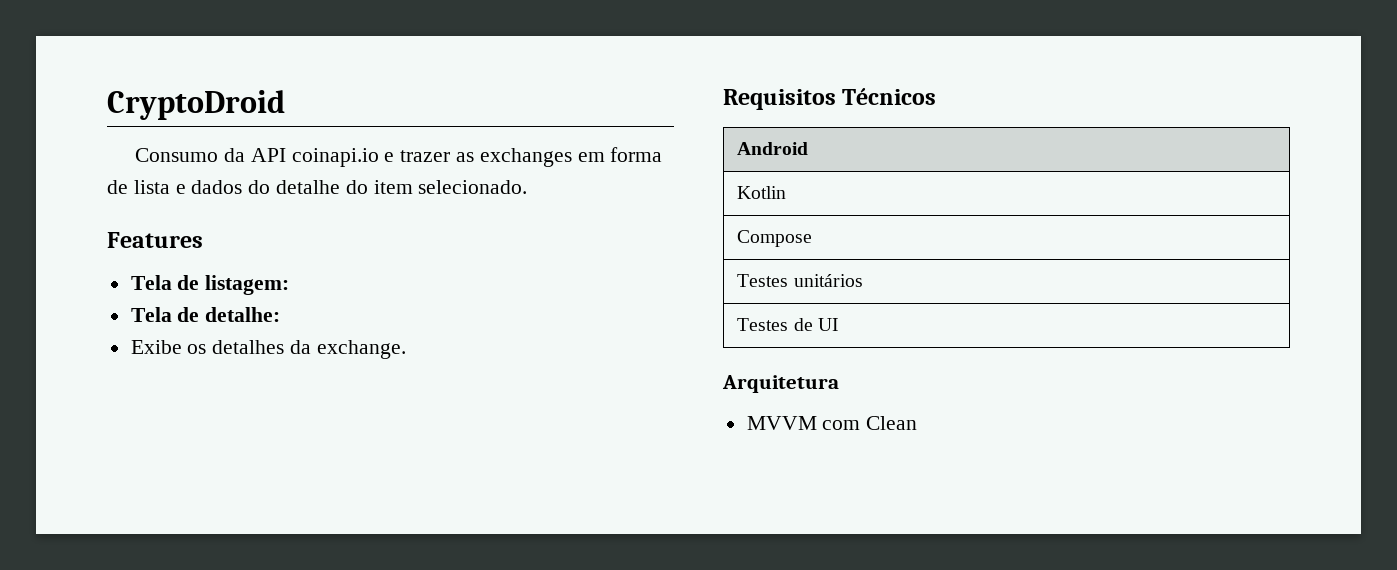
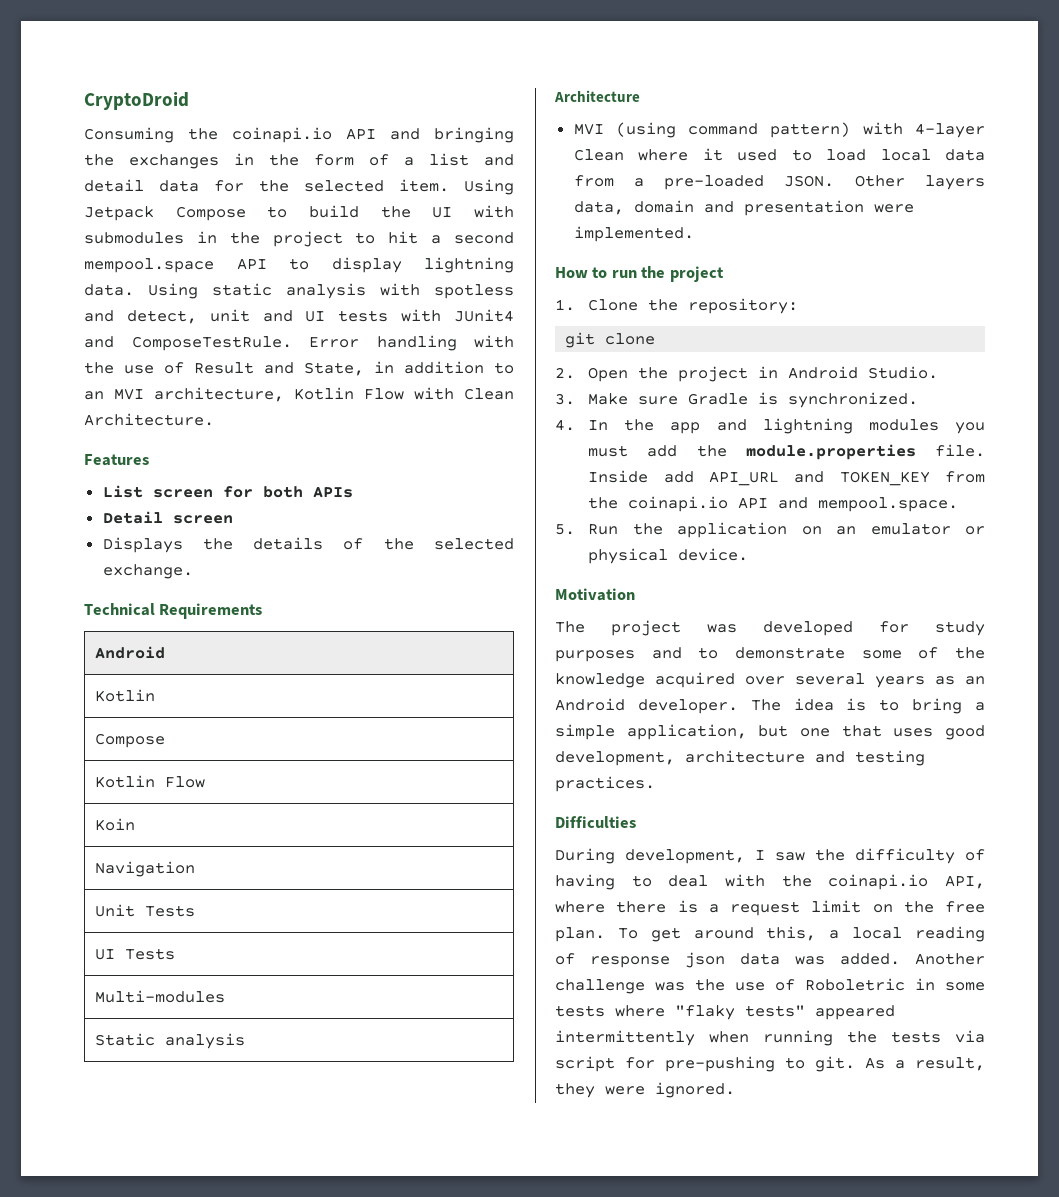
[135,147,663,167] [107,180,528,194] [107,232,203,248] [130,275,290,295] [130,307,281,322] [130,340,312,354] Consumo da API coinapi.io e trazer as exchanges em forma de lista e dados do detalhe do item selecionado. // Features // Tela de listagem: // Tela de detalhe: // Exibe os detalhes da -> [84,127,514,143] [84,153,514,169] [84,179,514,195] [84,205,514,221] [84,231,514,247] [84,257,514,273] [84,283,514,299] [84,309,514,324] [84,335,514,351] [84,361,514,376] [84,387,514,402] [84,413,214,426] [84,454,149,466] [102,485,353,498] [102,511,233,524] [102,537,514,553] Consuming the coinapi.io API and bringing the exchanges in the form of a list and detail data for the selected item. Using Jetpack Compose to build the UI with submodules in the project to hit a second mempool.space API to display lightning data. Using static analysis with spotless and detect, unit and UI tests with JUnit4 and ComposeTestRule. Error handling with the use of Result and State, in addition to an MVI architecture, Kotlin Flow with Clean Architecture. // Features // List screen for both APIs // Detail screen // Displays the details of the selected
[723,88,937,110] Requisitos Técnicos -> [84,603,263,619] Technical Requirements
[737,274,863,287] [737,318,839,331] [722,375,839,393] [746,416,918,430] Testes unitários // Testes de UI // Arquitetura // MVVM com Clean -> [94,775,205,788] [94,818,135,831] [94,861,195,877] [94,904,195,917] [94,948,175,960] [94,990,225,1003] [94,1033,245,1049] [554,90,640,102] [573,122,985,138] [573,148,985,161] [573,175,985,190] [573,200,914,216] [573,226,694,242] [555,266,724,282] [555,298,799,314] [565,332,656,348] [555,366,939,382] [555,392,919,408] [555,418,985,434] [588,444,985,460] [588,470,985,486] [588,496,959,512] [555,522,985,538] [588,548,749,564] [555,588,635,601] [555,620,985,636] [555,647,985,662] [555,672,985,688] [555,698,985,714] [555,724,985,740] [555,750,925,766] [555,776,655,792] [555,816,636,828] [555,848,985,864] [555,874,985,890] [555,900,985,916] [555,926,985,942] [555,952,985,968] [555,978,985,994] [555,1005,895,1020] [555,1030,985,1046] [555,1056,985,1072] [555,1082,735,1098] Kotlin Flow // Koin // Navigation // Unit Tests // UI Tests // Multi-modules // Static analysis // Architecture // MVI (using command pattern) with 4-layer Clean where it used to load local data from a pre-loaded JSON. Other layers data, domain and presentation were implemented. // How to run the project // 1. Clone the repository: // git clone // 2. Open the project in Android Studio. // 3. Make sure Gradle is synchronized. // 4. In the app and lightning modules you must add the module.properties file. Inside add API_URL and TOKEN_KEY from the coinapi.io API and mempool.space. // 5. Run the application on an emulator or physical device. // Motivation // The project was developed for study purposes and to demonstrate some of the knowledge acquired over several years as an Android developer. The idea is to bring a simple application, but one that uses good development, architecture and testing practices. // Difficulties // During development, I saw the difficulty of having to deal with the coinapi.io API, where there is a request limit on the free plan. To get around this, a local reading of response json data was added. Another challenge was the use of Roboletric in some tests where "flaky tests" appeared intermittently when running the tests via script for pre-pushing to git. As a result, they were ignored.

